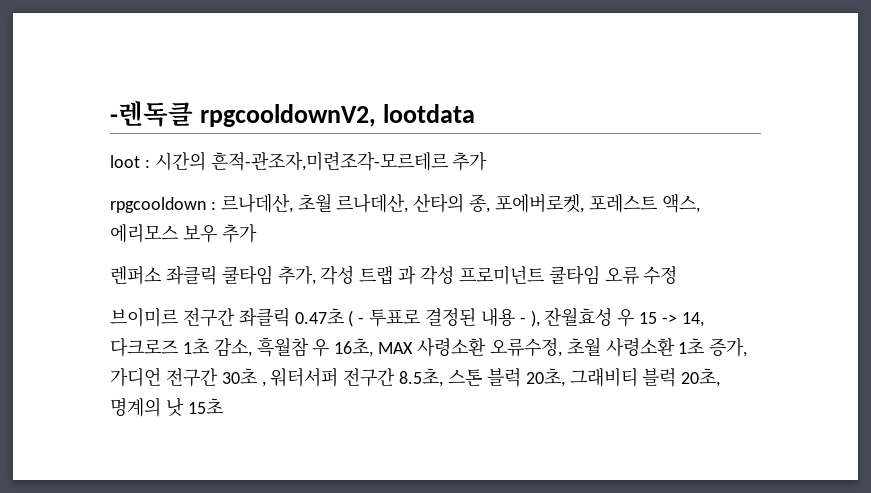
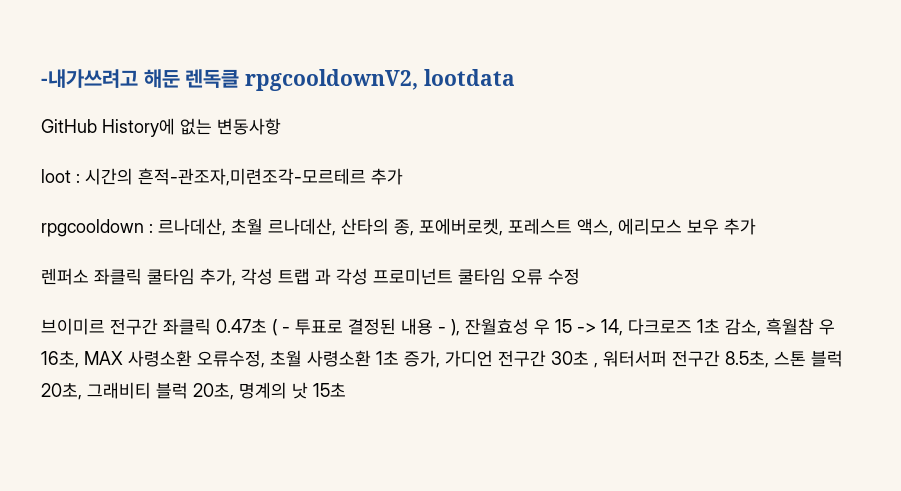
[110,101,193,127] -렌독클 -> [41,69,240,88] -내가쓰려고 해둔 렌독클
(475, 113) none -> [41,118,281,137] // GitHub History에 없는 변동사항

